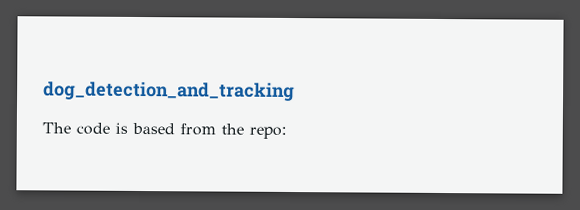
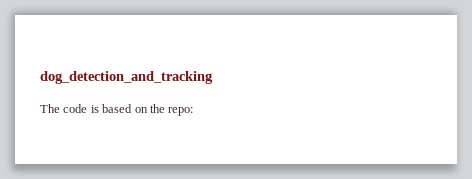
[180,123,216,136] from -> [134,107,148,113] on

